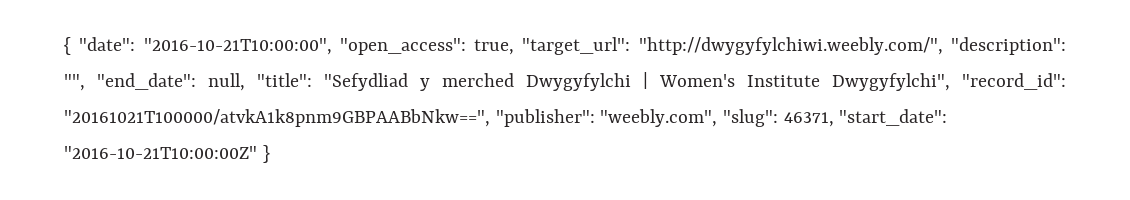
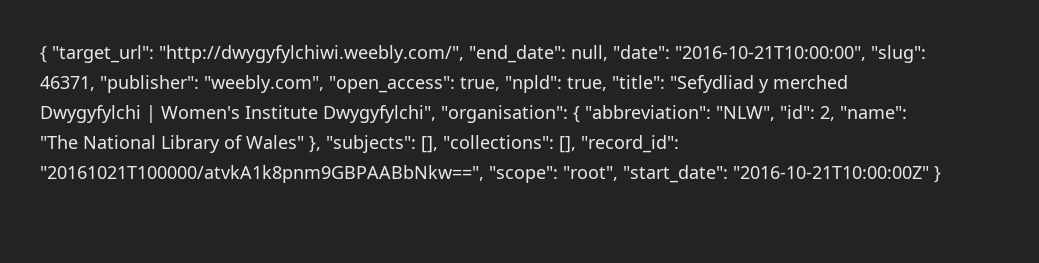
[64,37,1066,55] [64,73,245,91] { "date": "2016-10-21T10:00:00", "open_access": true, "target_url": "http://dwygyfylchiwi.weebly.com/", "description": "", "end_date": null, -> [40,45,926,63] [40,75,607,93] { "target_url": "http://dwygyfylchiwi.weebly.com/", "end_date": null, "date": "2016-10-21T10:00:00", "slug": 46371, "publisher": "weebly.com", "open_access": true, "npld": true,
[962,73,1066,90] [64,109,834,127] "record_id": "20161021T100000/atvkA1k8pnm9GBPAABbNkw==", "publisher": "weebly.com", "slug": 46371, -> [441,105,907,123] [40,135,679,153] [40,165,618,183] "organisation": { "abbreviation": "NLW", "id": 2, "name": "The National Library of Wales" }, "subjects": [], "collections": [], "record_id": "20161021T100000/atvkA1k8pnm9GBPAABbNkw==", "scope": "root",

